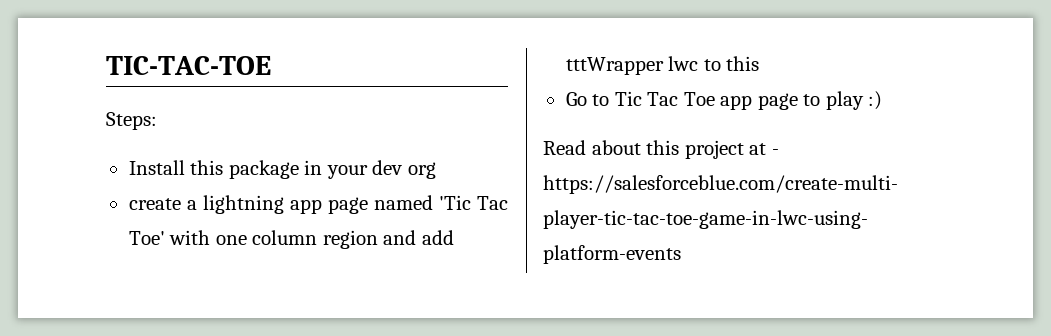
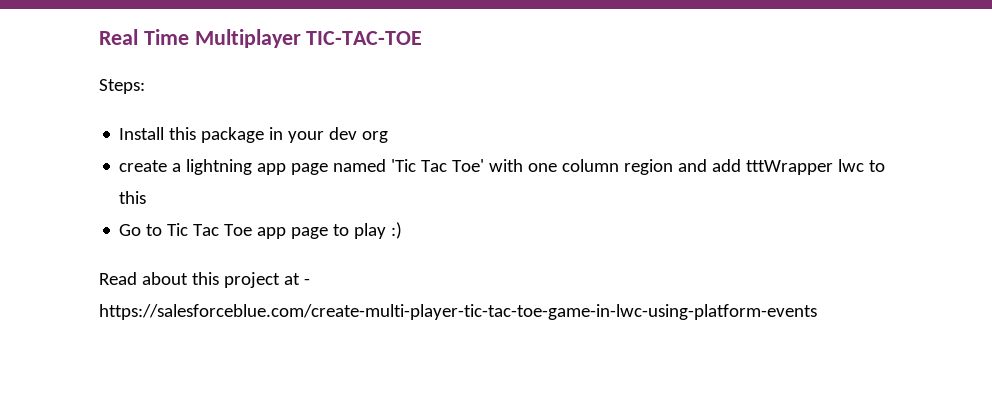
(106, 65) none -> [99,29,301,48] Real Time Multiplayer

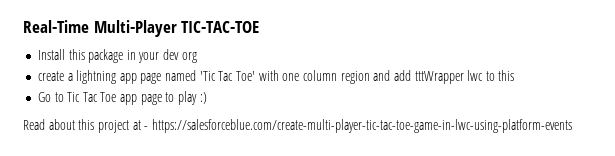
[99,29,301,48] Real Time Multiplayer -> [23,20,177,37] Real-Time Multi-Player
[99,79,145,94] // Steps: -> (260, 27) none

